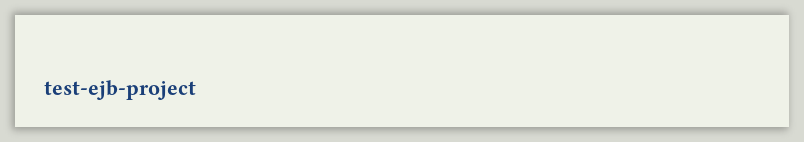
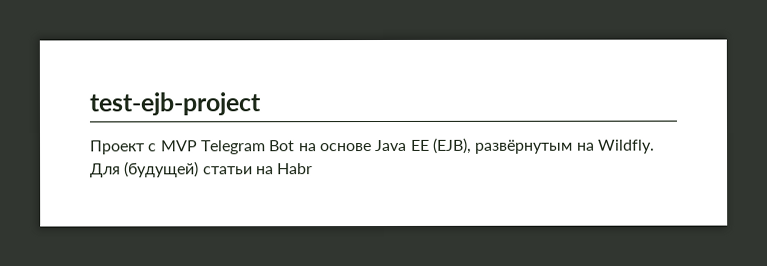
(196, 90) none -> [90,137,655,155] [90,161,314,178] // Проект с MVP Telegram Bot на основе Java EE (EJB), развёрнутым на Wildfly. Для (будущей) статьи на Habr

